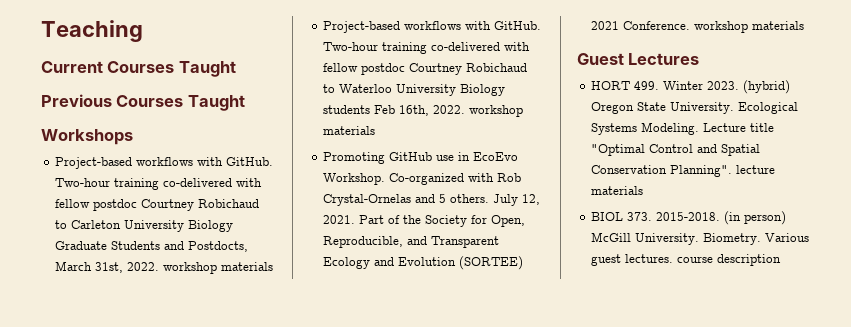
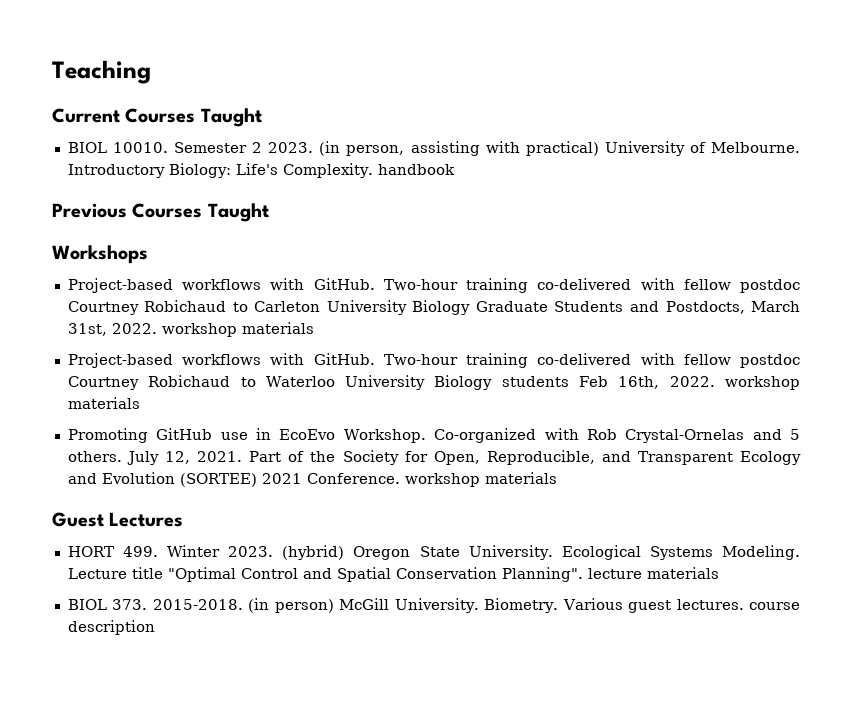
(236, 69) none -> [67,141,800,156] [67,163,455,178] // BIOL 10010. Semester 2 2023. (in person, assisting with practical) University of Melbourne. Introductory Biology: Life's Complexity. handbook

